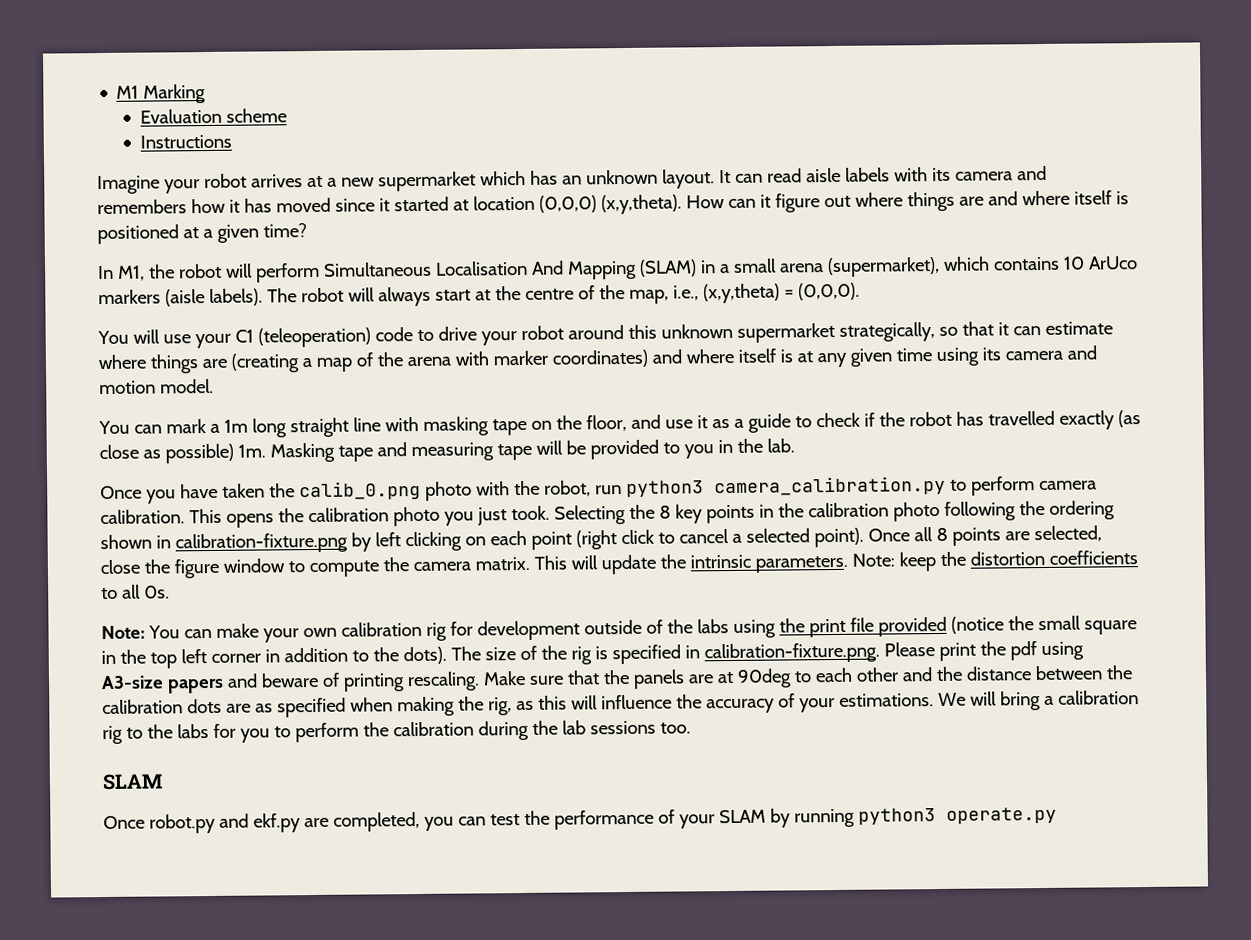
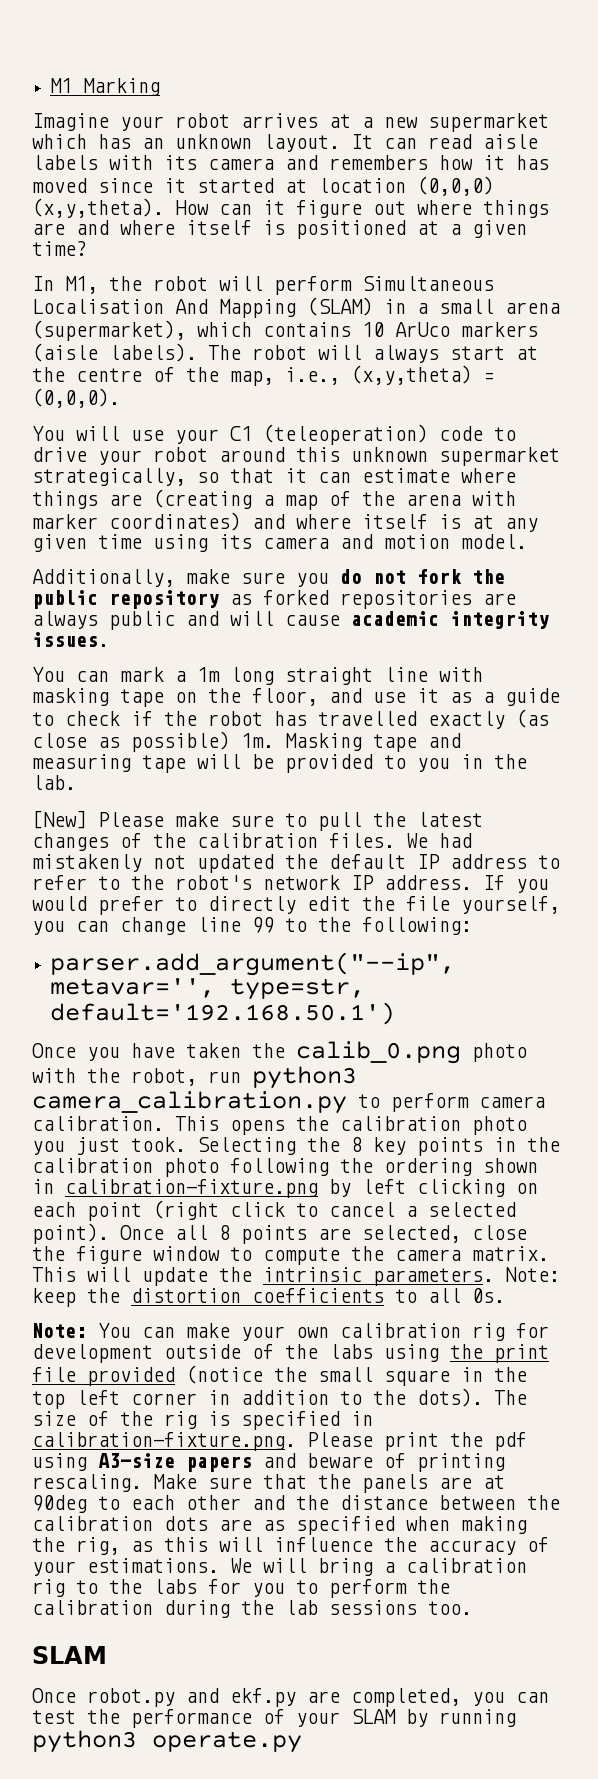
[139,108,287,124] [139,134,232,149] // Evaluation scheme // Instructions -> (161, 87) none
(214, 386) none -> [32,569,505,587] [32,590,516,609] [32,611,549,630] [32,632,109,647] // Additionally, make sure you do not fork the public repository as forked repositories are always public and will cause academic integrity issues.
(795, 445) none -> [32,810,483,831] [32,833,472,851] [32,854,560,873] [32,875,549,893] [32,896,560,915] [32,917,472,935] [50,952,456,976] [50,978,366,1000] [50,1002,396,1025] // [New] Please make sure to pull the latest changes of the calibration files. We had mistakenly not updated the default IP address to refer to the robot's network IP address. If you would prefer to directly edit the file yourself, you can change line 99 to the following: // parser.add_argument("--ip", metavar='', type=str, default='192.168.50.1')

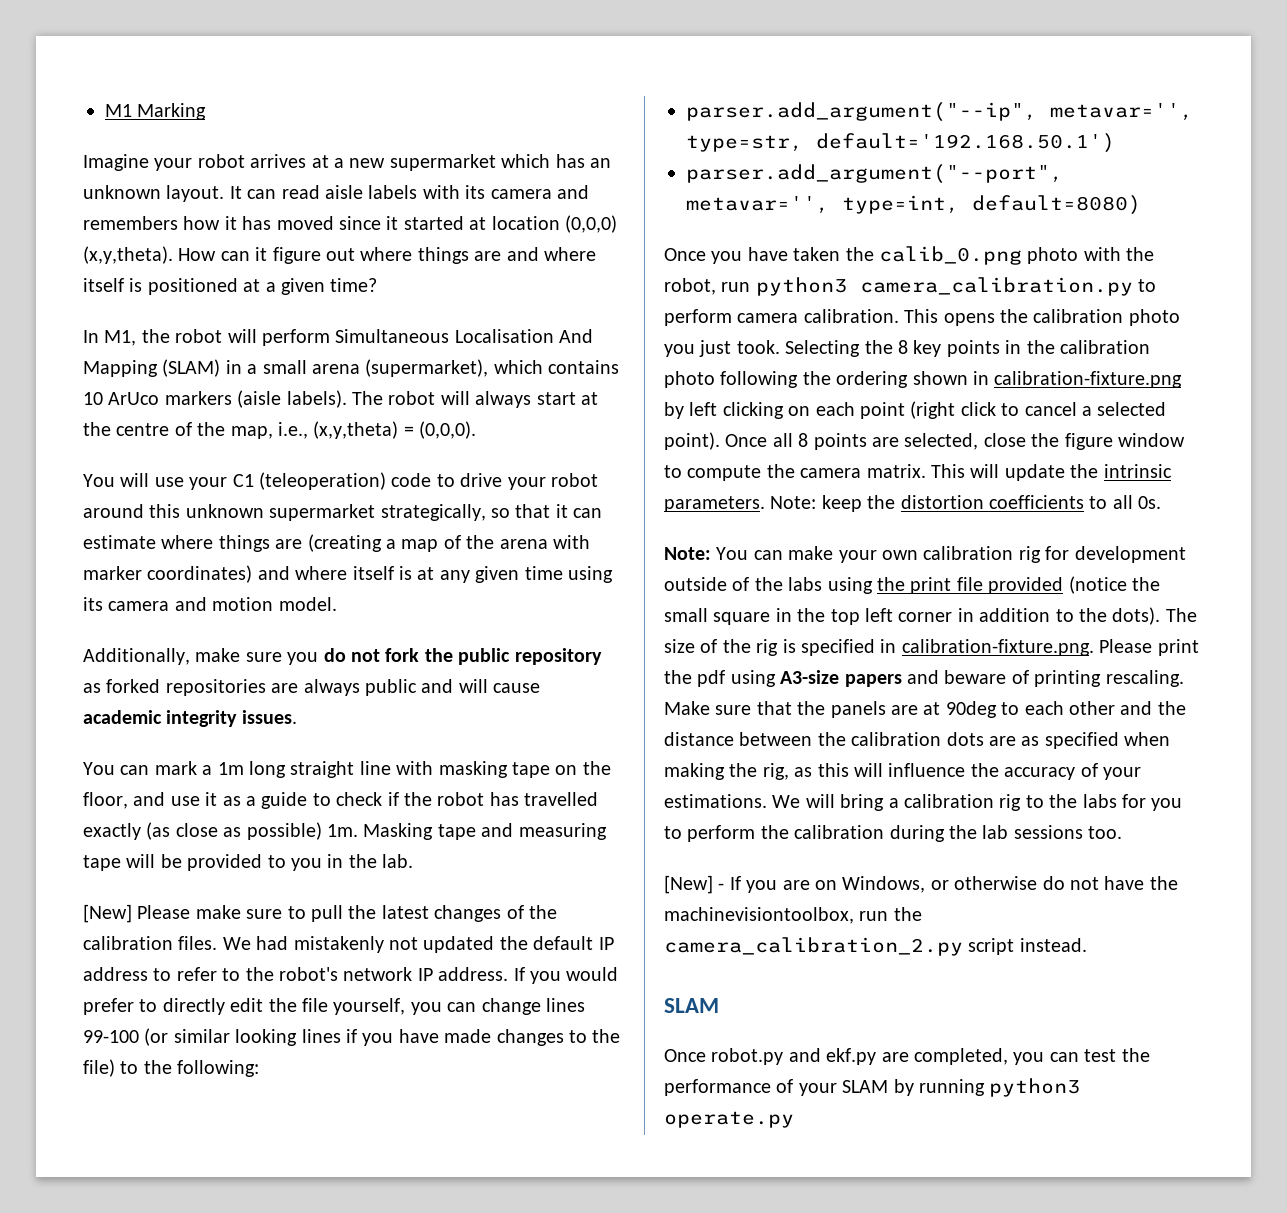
[197,917,274,933] line 99 -> [546,998,585,1012] [83,1028,621,1046] [83,1059,115,1077] lines 99-100 (or similar looking lines if you have made changes to the file)
(396, 1013) none -> [686,164,1063,184] [686,195,1141,215] // parser.add_argument("--port", metavar='', type=int, default=8080)
(472, 1608) none -> [664,875,1178,894] [664,907,922,924] [664,937,1087,956] // [New] - If you are on Windows, or otherwise do not have the machinevisiontoolbox, run the camera_calibration_2.py script instead.

